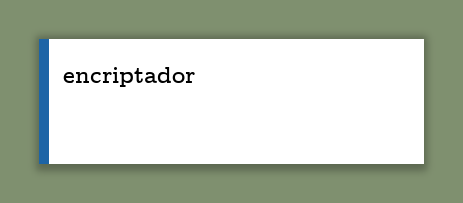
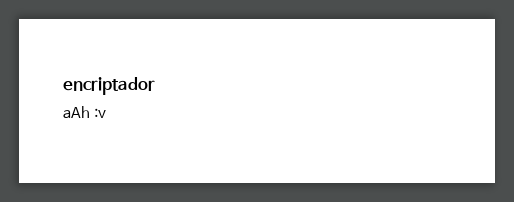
(195, 77) none -> [63,106,106,119] // aAh :v

